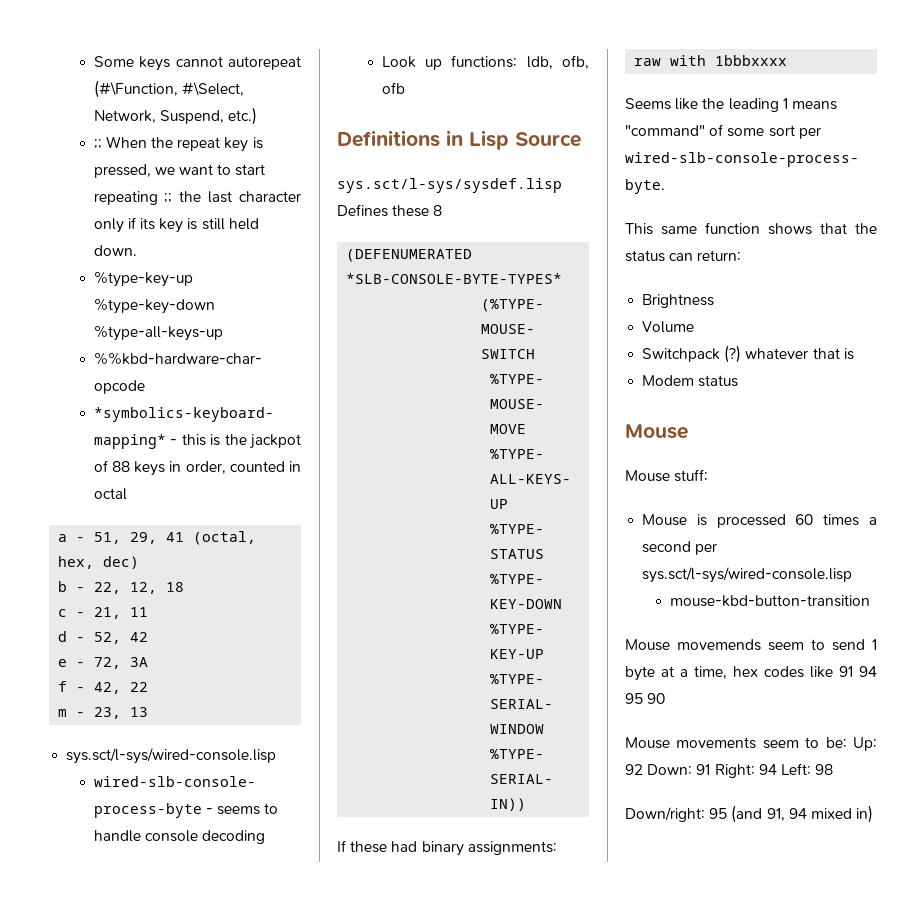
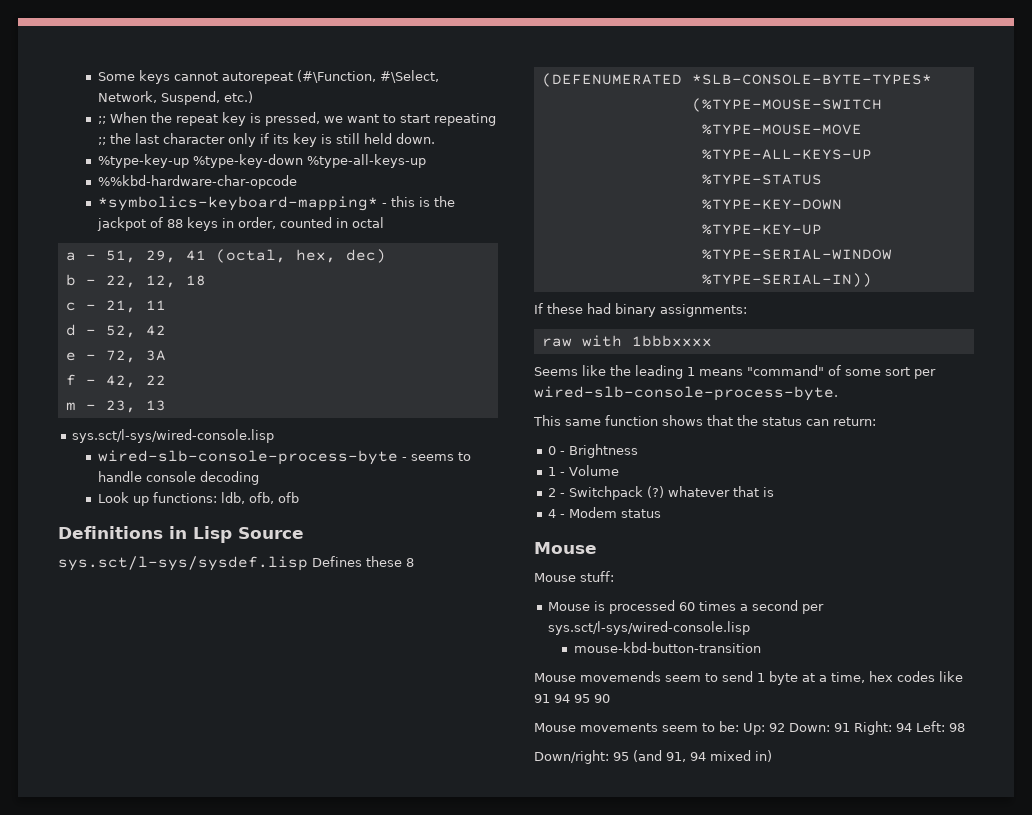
(742, 255) none -> [548,446,566,455] 0 -
(715, 301) none -> [548,467,566,476] 1 -
(695, 327) none -> [548,488,566,497] 2 -
(854, 354) none -> [548,509,566,518] 4 -

